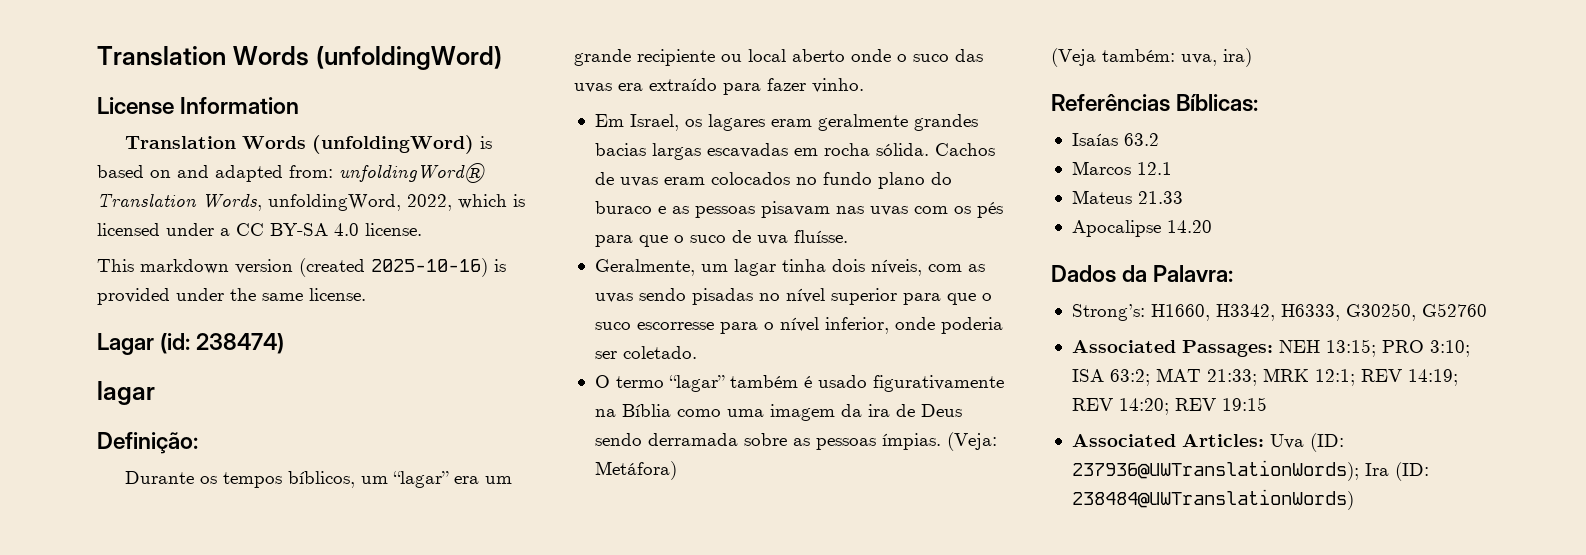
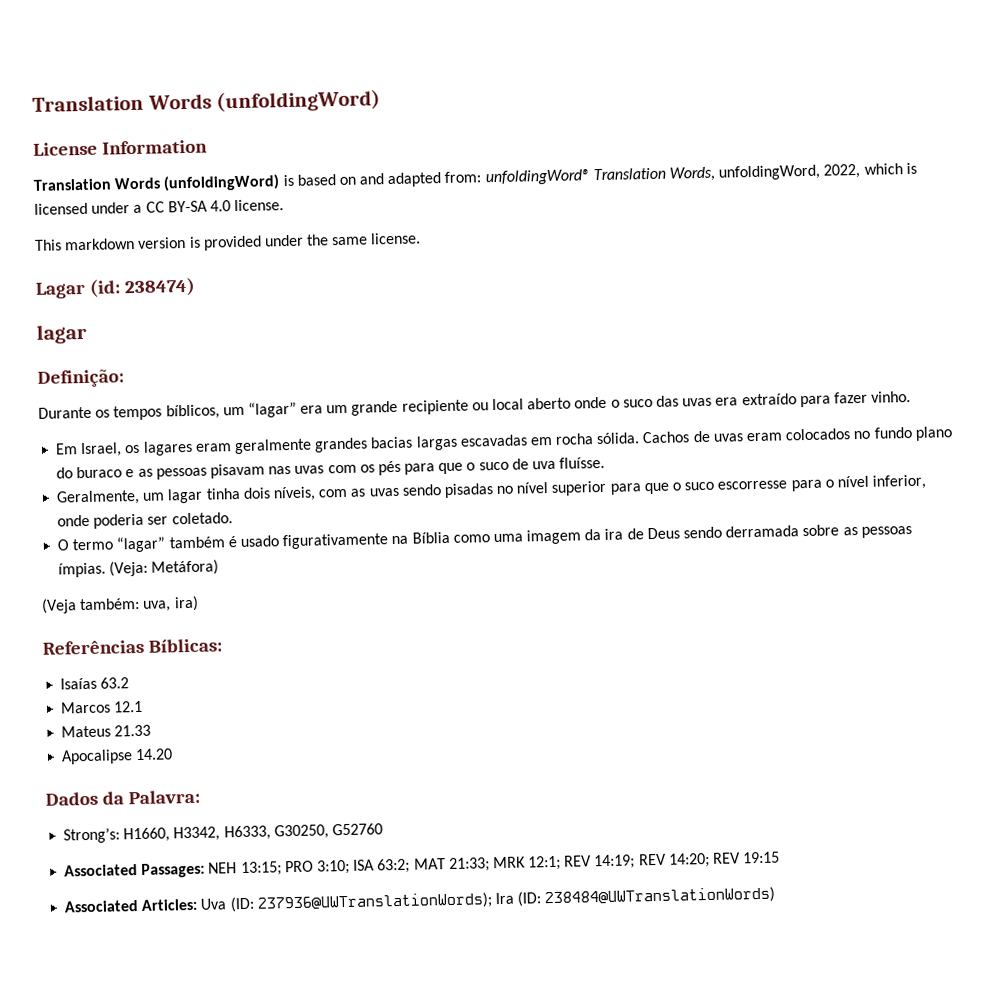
[299,258,488,277] (created 2025-10-16) -> (187, 242) none

